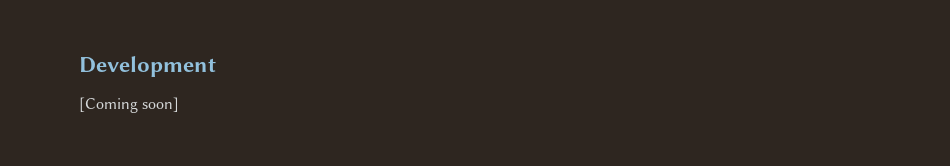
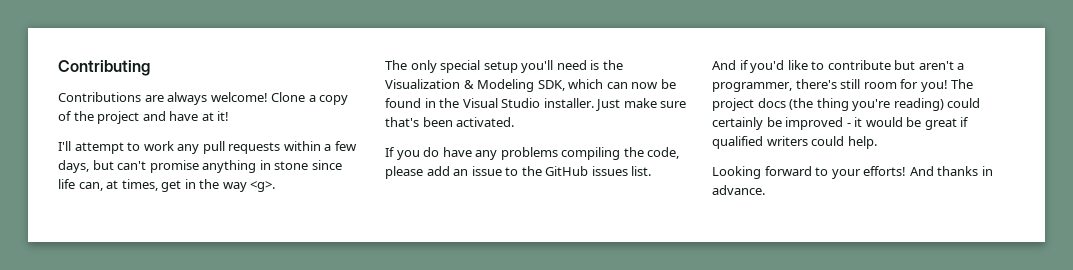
[79,56,216,77] [79,97,180,113] Development // [Coming soon] -> [58,60,150,76] [58,92,349,105] [58,111,230,124] [58,141,357,154] [58,160,342,173] [58,179,276,192] [385,60,623,73] [385,79,676,92] [385,98,687,111] [385,117,515,127] [385,147,680,160] [385,166,652,179] [712,60,965,73] [712,79,974,92] [712,98,981,111] [712,117,970,130] [712,136,877,149] [712,166,993,179] [712,185,765,195] Contributing // Contributions are always welcome! Clone a copy of the project and have at it! // I'll attempt to work any pull requests within a few days, but can't promise anything in stone since life can, at times, get in the way <g>. // The only special setup you'll need is the Visualization & Modeling SDK, which can now be found in the Visual Studio installer. Just make sure that's been activated. // If you do have any problems compiling the code, please add an issue to the GitHub issues list. // And if you'd like to contribute but aren't a programmer, there's still room for you! The project docs (the thing you're reading) could certainly be improved - it would be great if qualified writers could help. // Looking forward to your efforts! And thanks in advance.

